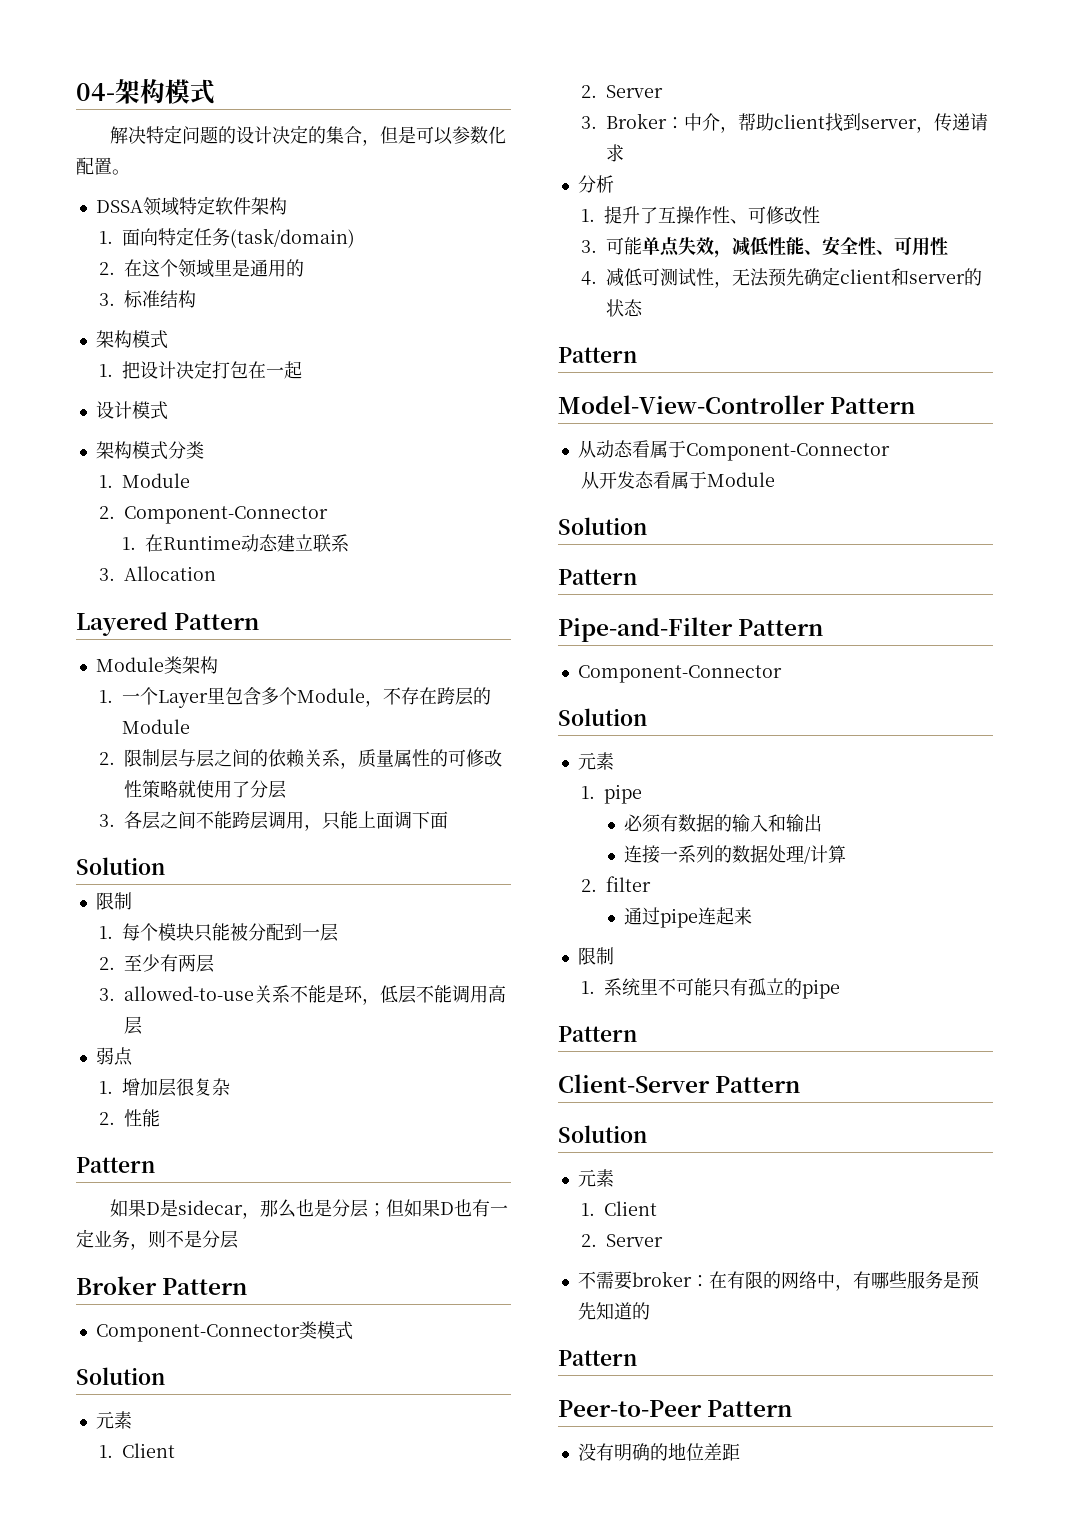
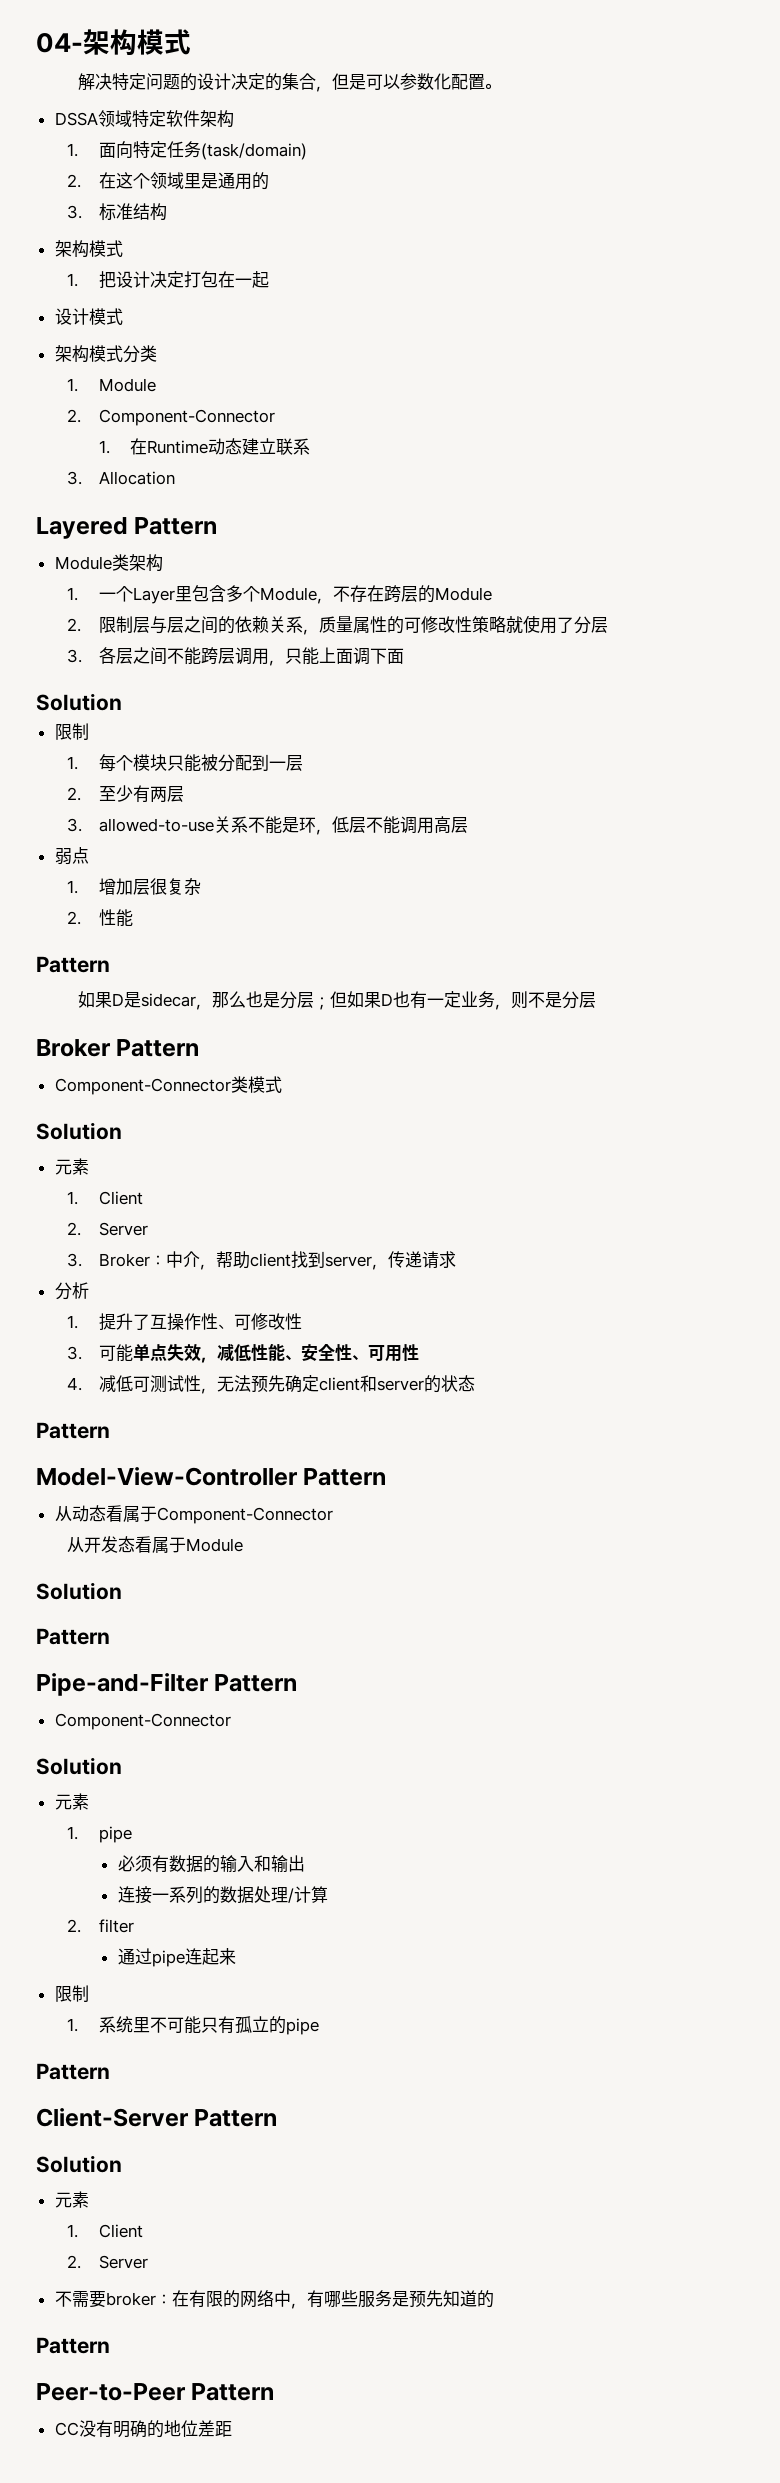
(793, 1408) none -> [54,2422,79,2436] CC

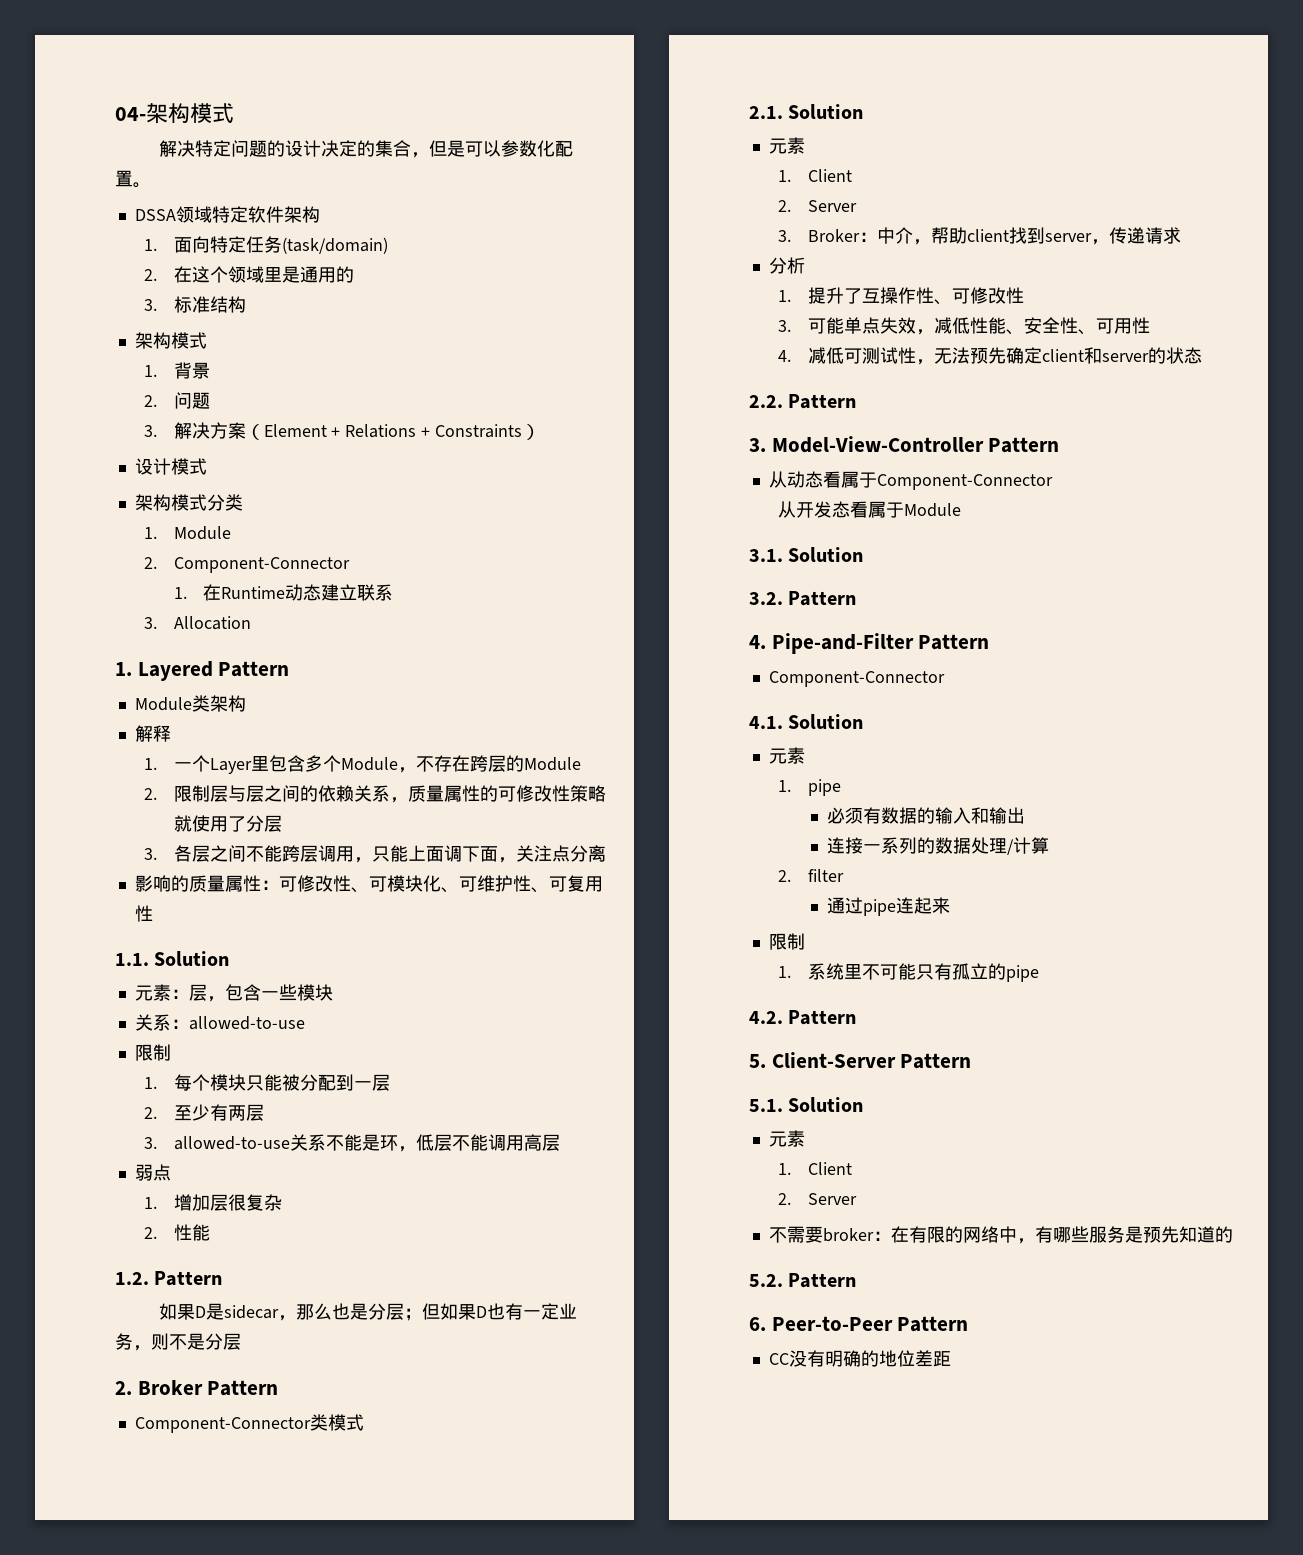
[98,271,269,289] 把设计决定打包在一起 -> [173,362,210,379] [144,392,210,409] [144,422,540,440] 背景 // 2.问题 // 3.解决方案（Element + Relations + Constraints）
(175, 478) none -> [115,662,132,676] 1.
(163, 563) none -> [134,725,171,742] // 解释
[36,693,122,711] // Solution -> [497,845,606,863] [134,875,603,893] [134,905,153,922] [115,951,230,966] [134,984,333,1002] [134,1014,305,1031] ，关注点分离 // 影响的质量属性：可修改性、可模块化、可维护性、可复用性 // 1.1. Solution // 元素：层，包含一些模块 // 关系：allowed-to-use
(133, 918) none -> [115,1272,149,1285] 1.2.
(597, 1000) none -> [115,1381,132,1395] 2.
(282, 1084) none -> [749,106,783,119] 2.1.
[36,1422,110,1439] Pattern // -> [749,394,857,409] [749,438,766,452] 2.2. Pattern // 3.
[36,1582,122,1600] [36,1628,110,1645] Solution // Pattern // -> [749,547,864,562] [749,591,857,606] [749,635,766,649] 3.1. Solution // 3.2. Pattern // 4.
(231, 1721) none -> [749,716,783,729] 4.1.
[36,2063,110,2080] Pattern // -> [749,1010,857,1025] [749,1054,766,1068] 4.2. Pattern // 5.
(278, 2118) none -> [749,1099,783,1112] 5.1.
[36,2337,110,2354] Pattern // -> [749,1273,857,1288] [749,1317,766,1331] 5.2. Pattern // 6.

